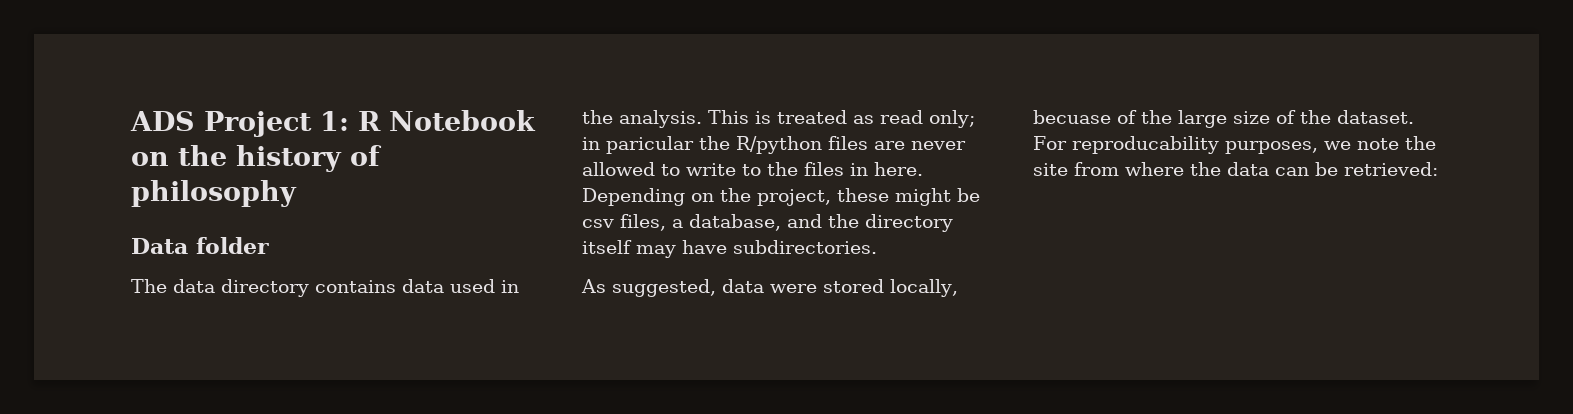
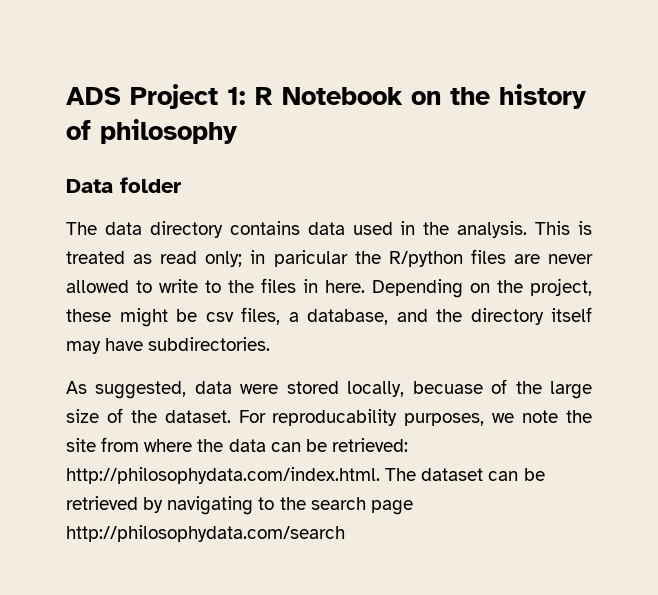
(1438, 169) none -> [66,467,545,484] [66,496,413,515] [66,525,345,542] http://philosophydata.com/index.html. The dataset can be retrieved by navigating to the search page http://philosophydata.com/search

